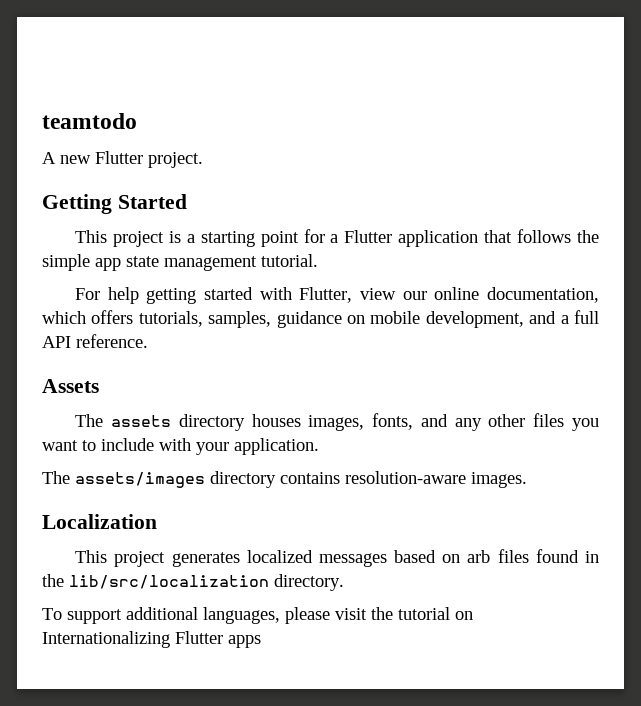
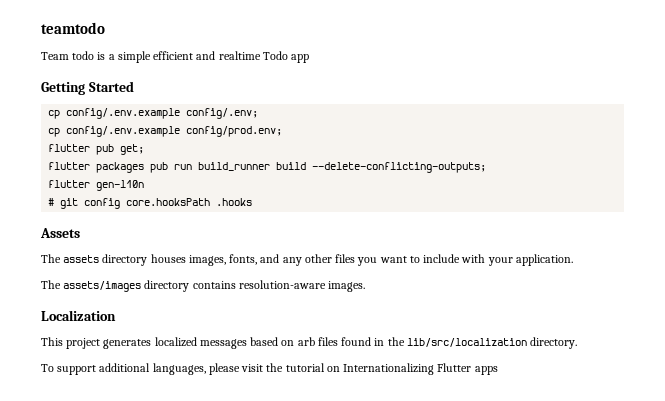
[42,151,203,168] [42,194,187,214] [75,229,599,247] [42,254,318,271] [75,287,599,304] [42,310,599,328] [42,334,148,348] A new Flutter project. // Getting Started // This project is a starting point for a Flutter application that follows the simple app state management tutorial. // For help getting started with Flutter, view our online documentation, which offers tutorials, samples, guidance on mobile development, and a full API reference. -> [41,51,310,63] [41,81,134,95] [48,108,259,119] [48,126,283,137] [48,144,145,155] [48,162,487,173] [48,180,145,191] [48,198,253,209] Team todo is a simple efficient and realtime Todo app // Getting Started // cp config/.env.example config/.env; // cp config/.env.example config/prod.env; // flutter pub get; // flutter packages pub run build_runner build --delete-conflicting-outputs; // flutter gen-l10n // # git config core.hooksPath .hooks

